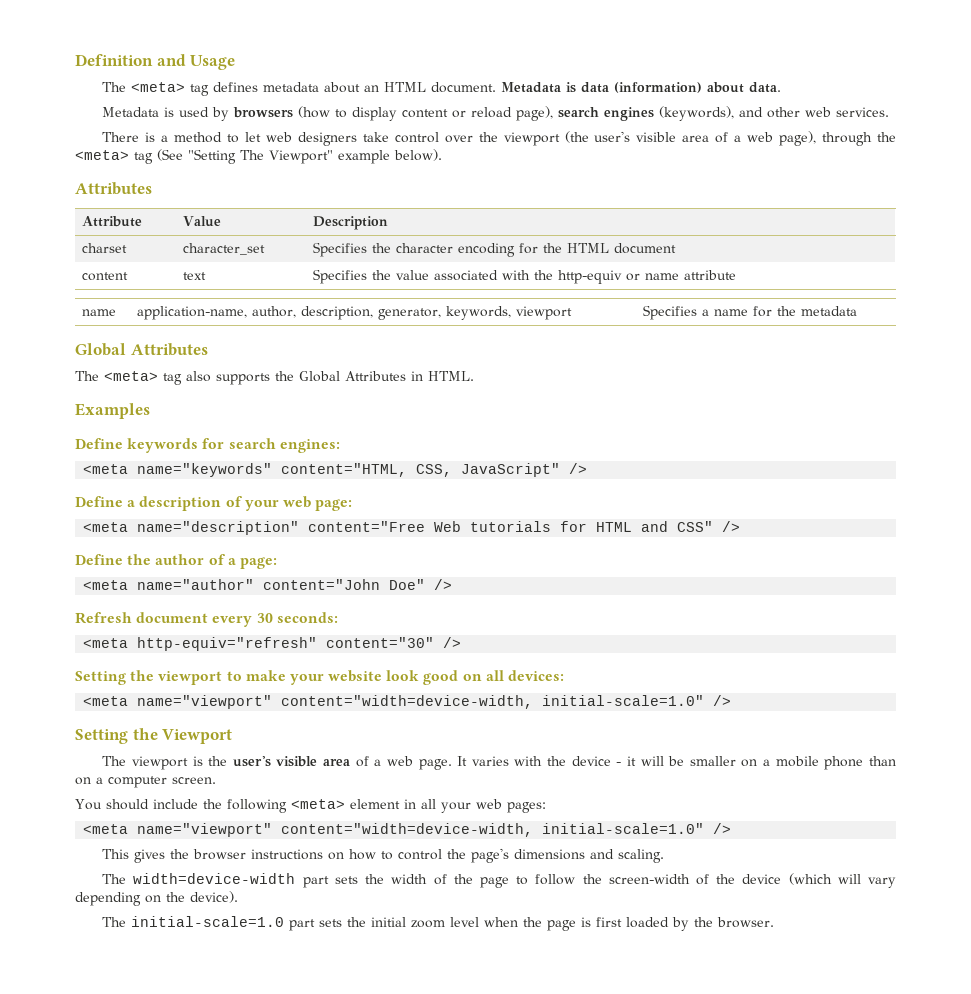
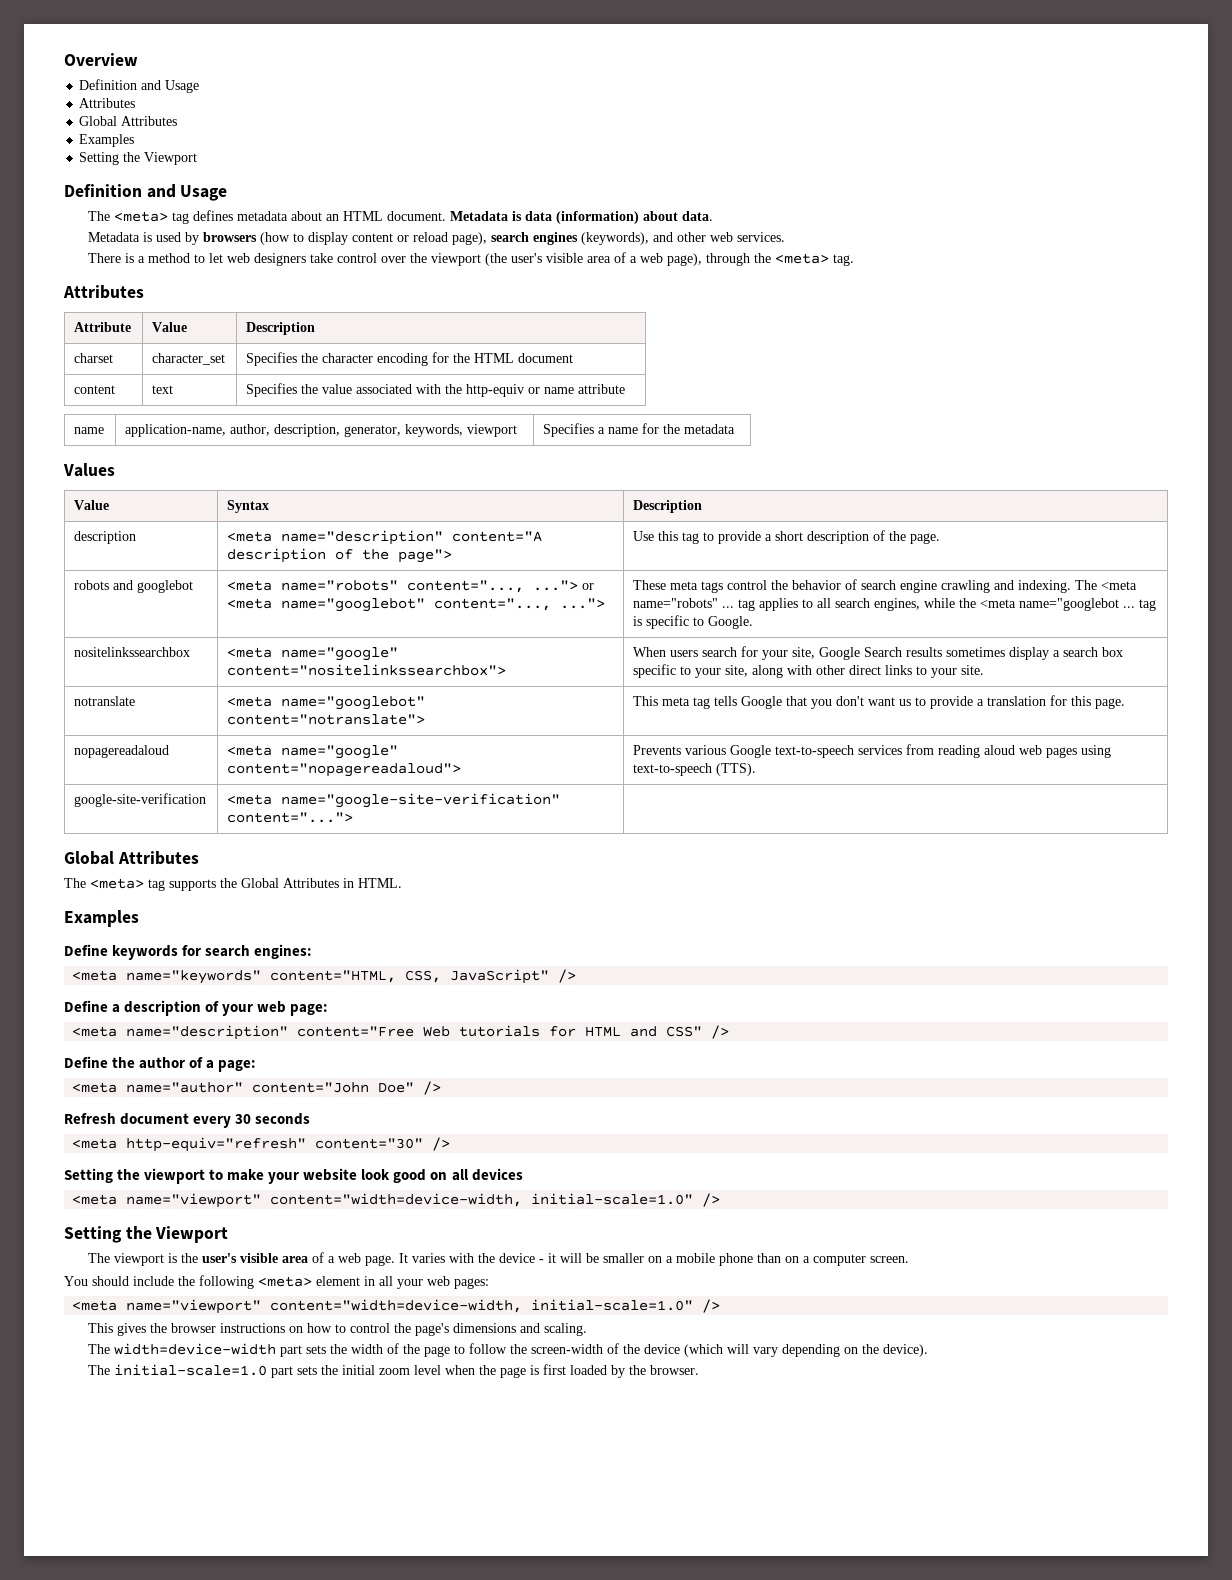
(75, 60) none -> [64,53,138,66] [79,79,200,93] [79,98,136,108] [79,116,178,126] [79,134,135,147] [79,152,198,165] Overview // Definition and Usage // Attributes // Global Attributes // Examples // Setting the Viewport //
[134,149,442,164] tag (See "Setting The Viewport" example below). -> [833,254,855,266] tag.
(858, 311) none -> [63,463,115,477] [74,500,110,510] [227,500,270,513] [633,500,703,513] [74,531,137,544] [227,530,543,545] [227,548,453,563] [633,530,941,544] [74,580,194,593] [227,580,595,593] [227,598,606,612] [633,579,1138,593] [633,598,1157,611] [633,615,754,629] [74,647,191,657] [227,647,399,661] [227,664,507,676] [633,646,1124,660] [633,664,985,678] [74,696,136,706] [227,696,426,710] [227,714,426,725] [633,695,1126,709] [74,745,170,758] [227,745,399,759] [227,763,462,777] [633,744,1112,758] [633,763,757,776] [74,793,207,807] [227,793,561,808] [227,812,354,823] // Values // Value | Syntax | Description // description | <meta name="description" content="A description of the page"> | Use this tag to provide a short description of the page. // robots and googlebot | <meta name="robots" content="..., ..."> or <meta name="googlebot" content="..., ..."> | These meta tags control the behavior of search engine crawling and indexing. The <meta name="robots" ... tag applies to all search engines, while the <meta name="googlebot ... tag is specific to Google. // nositelinkssearchbox | <meta name="google" content="nositelinkssearchbox"> | When users search for your site, Google Search results sometimes display a search box specific to your site, along with other direct links to your site. // notranslate | <meta name="googlebot" content="notranslate"> | This meta tag tells Google that you don't want us to provide a translation for this page. // nopagereadaloud | <meta name="google" content="nopagereadaloud"> | Prevents various Google text-to-speech services from reading aloud web pages using text-to-speech (TTS). // google-site-verification | <meta name="google-site-verification" content="..."> |
[186,371,211,382] also -> (165, 885) none
[276,612,338,623] seconds: -> [255,1113,311,1125] seconds
[508,670,565,681] devices: -> [471,1168,523,1181] devices

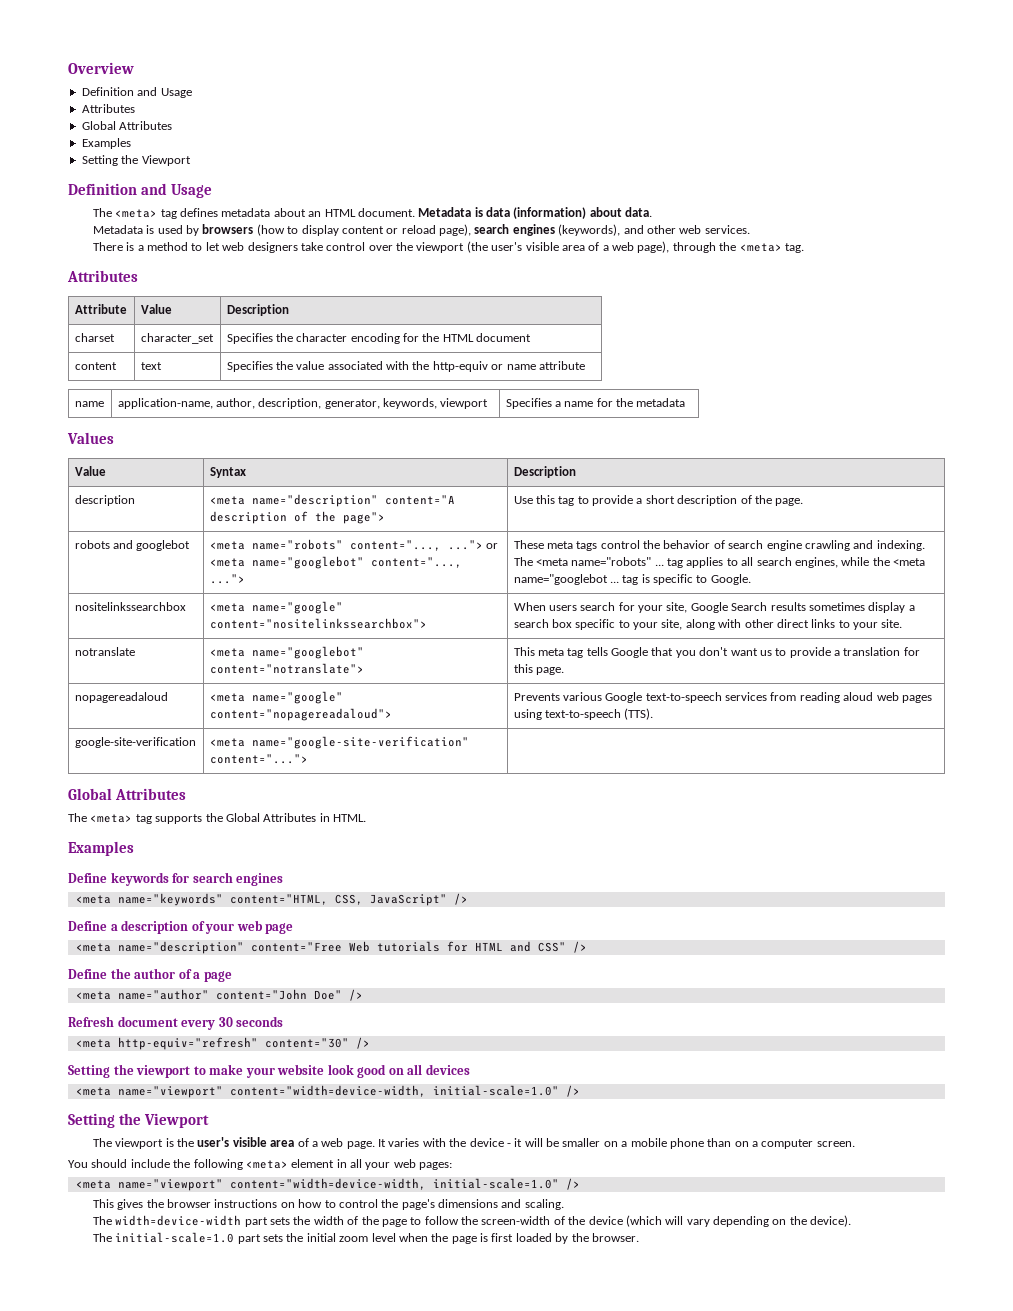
[254,944,313,959] engines: -> [236,873,284,886] engines
[290,1004,329,1016] page: -> [265,923,294,934] page
[218,1060,257,1072] page: -> [203,971,232,982] page

